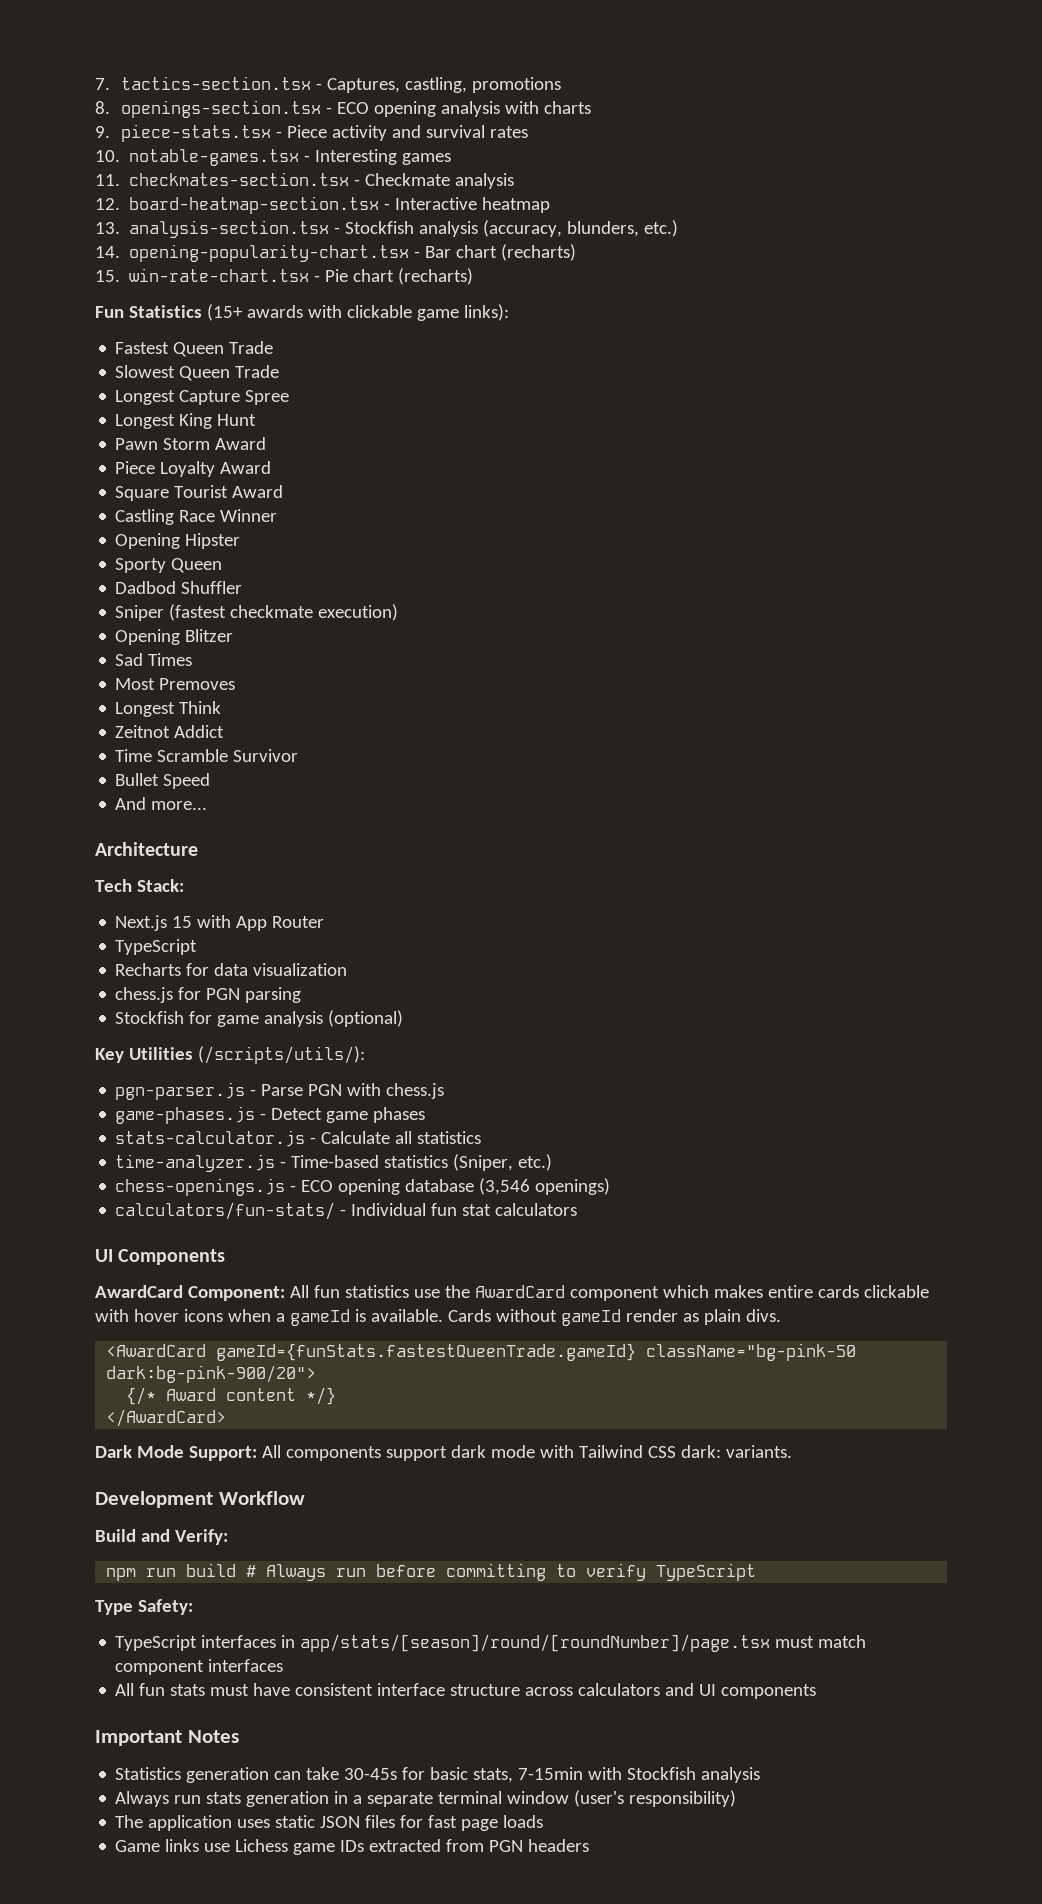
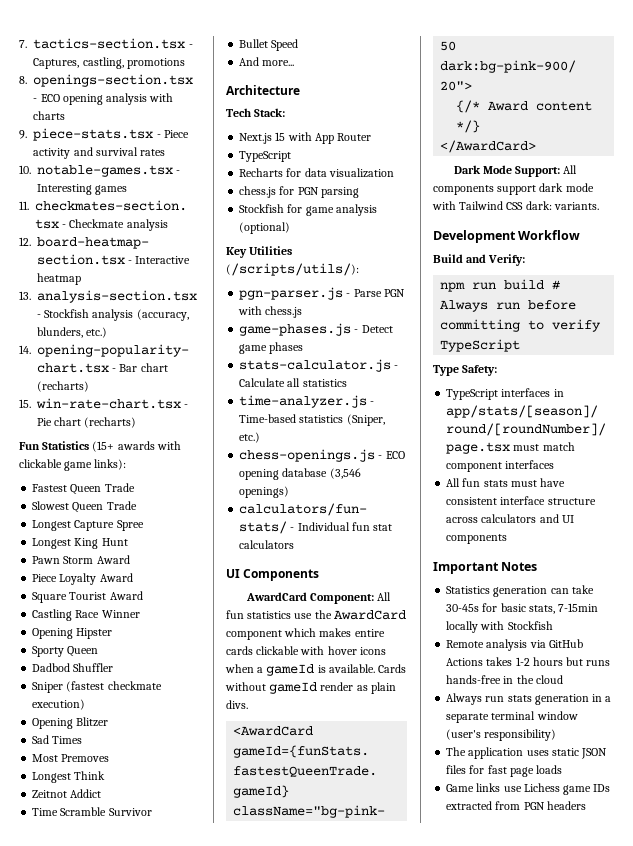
(584, 1773) none -> [446,621,479,633] locally
[701,1767,761,1783] analysis -> [446,639,583,651] [446,657,611,666] [446,675,563,684] // Remote analysis via GitHub Actions takes 1-2 hours but runs hands-free in the cloud

